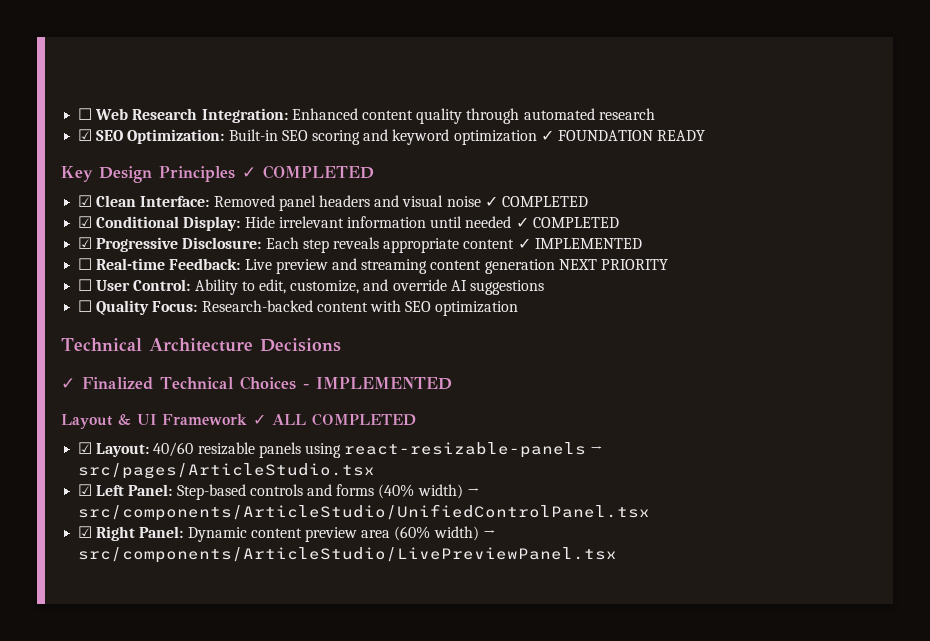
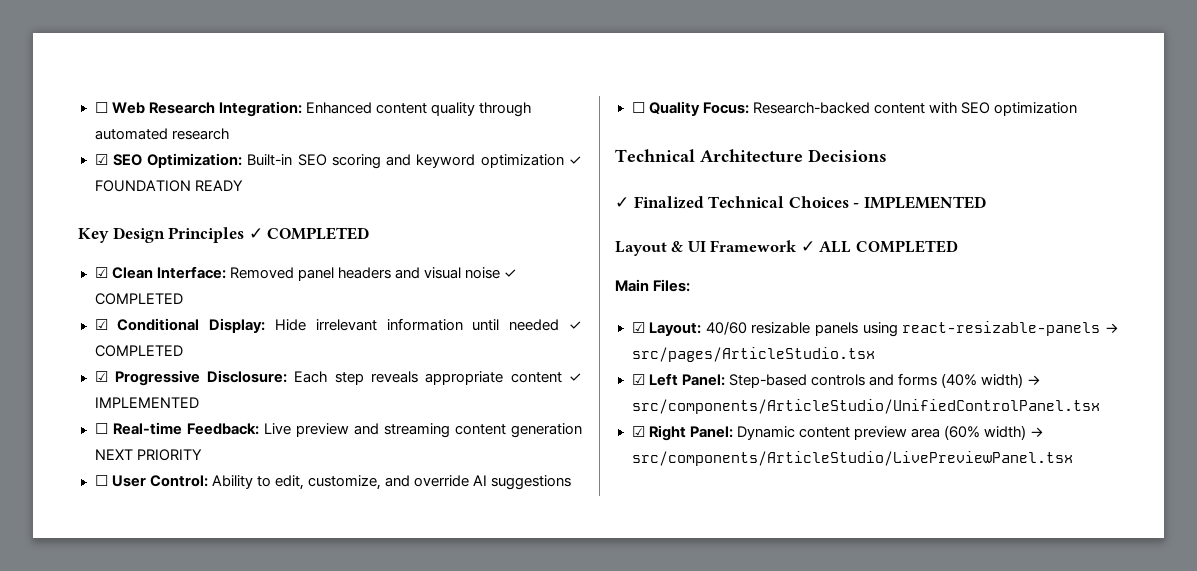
(416, 419) none -> [615,279,691,292] // Main Files:

